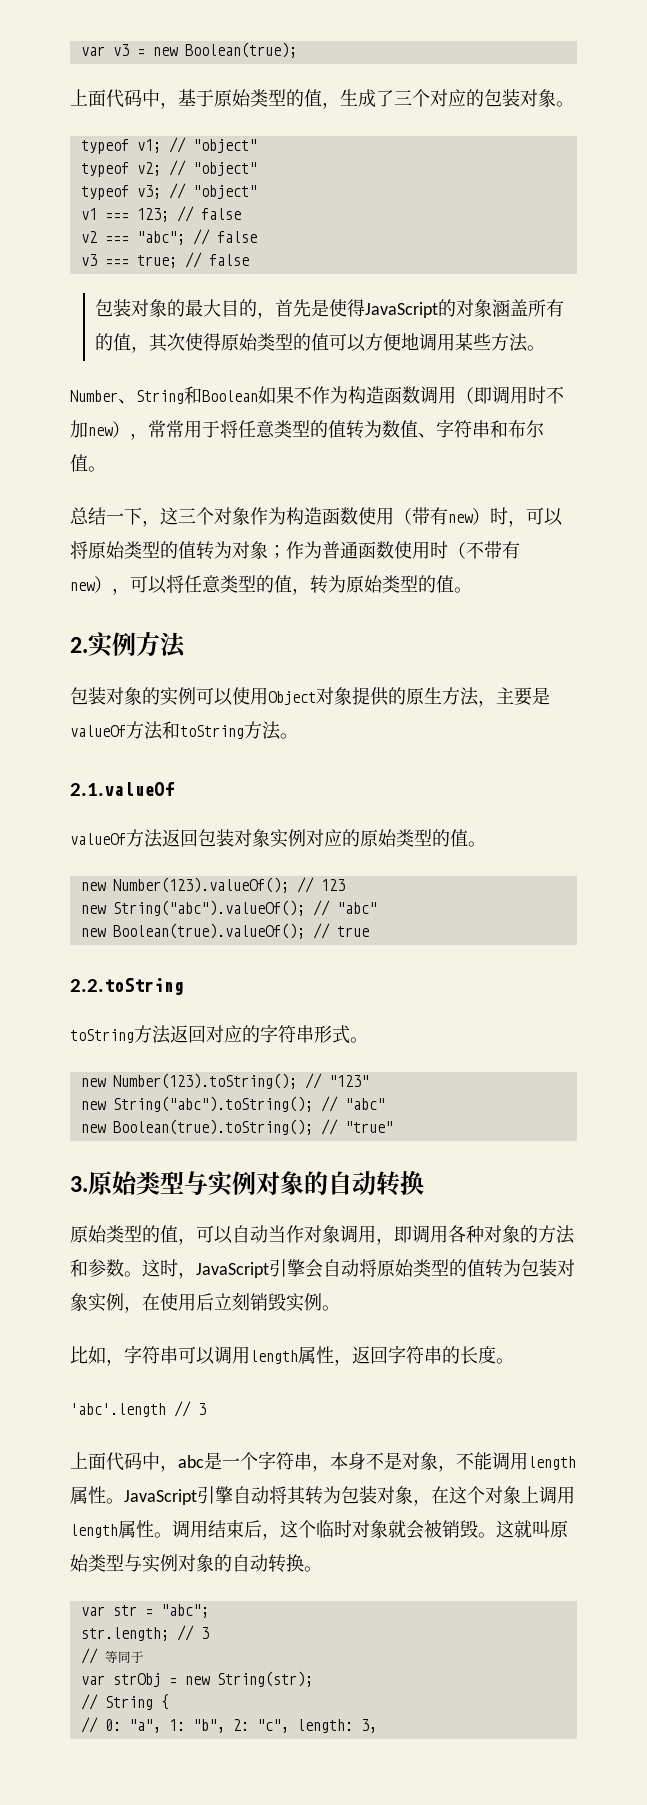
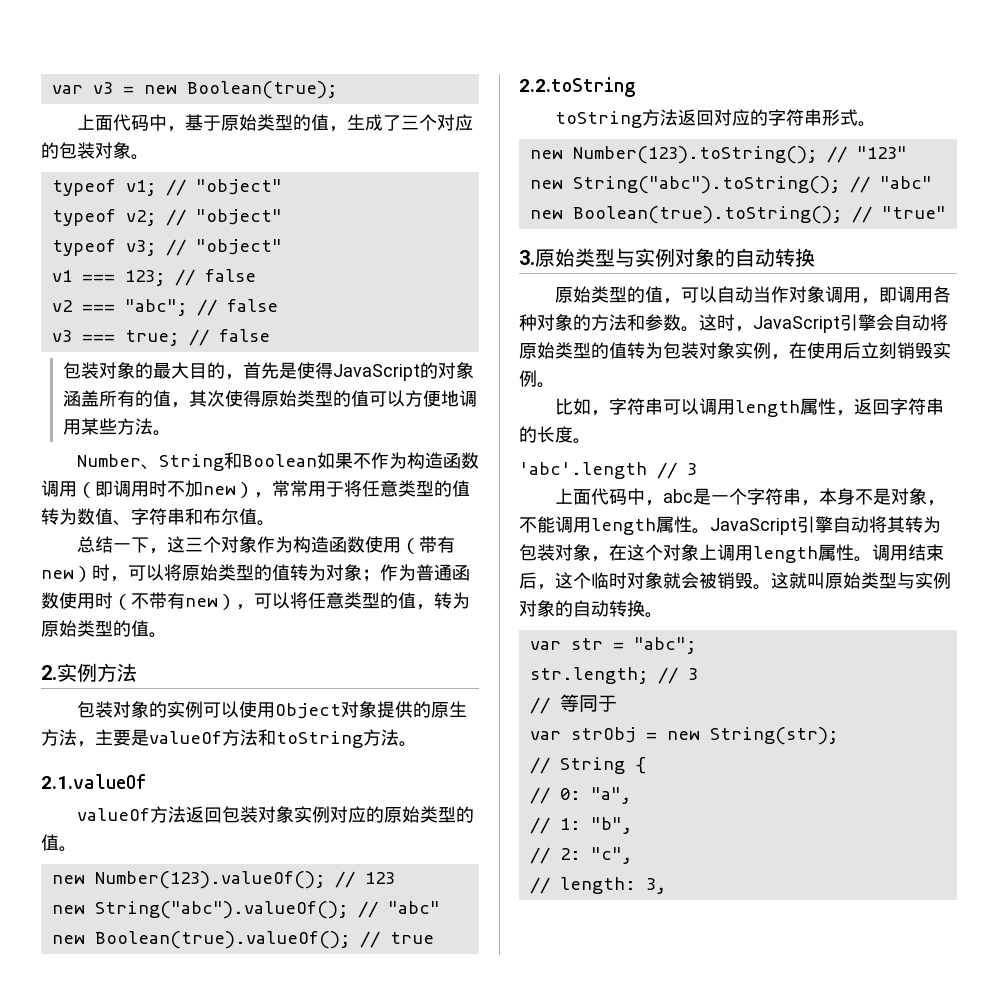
(161, 1726) none -> [529,817,550,834] // //
(225, 1726) none -> [529,847,550,864] // //
(289, 1726) none -> [529,877,550,894] // //

